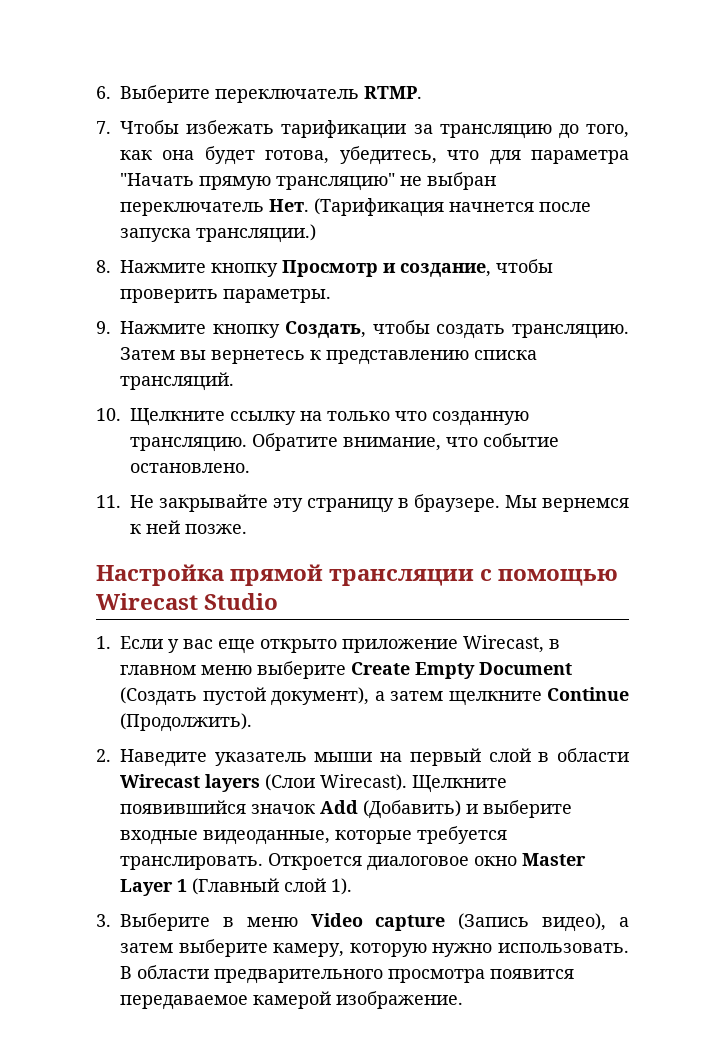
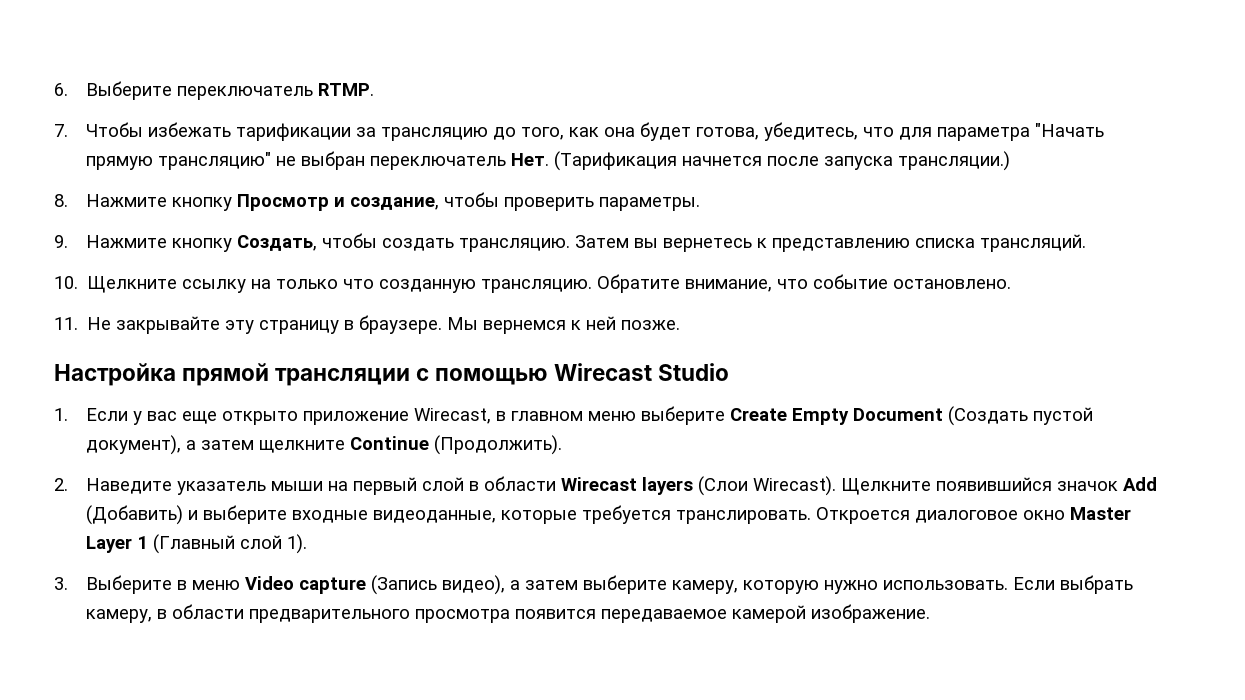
[120,966,132,979] В -> [1013,575,1134,594] [86,609,168,623] Если выбрать камеру, в

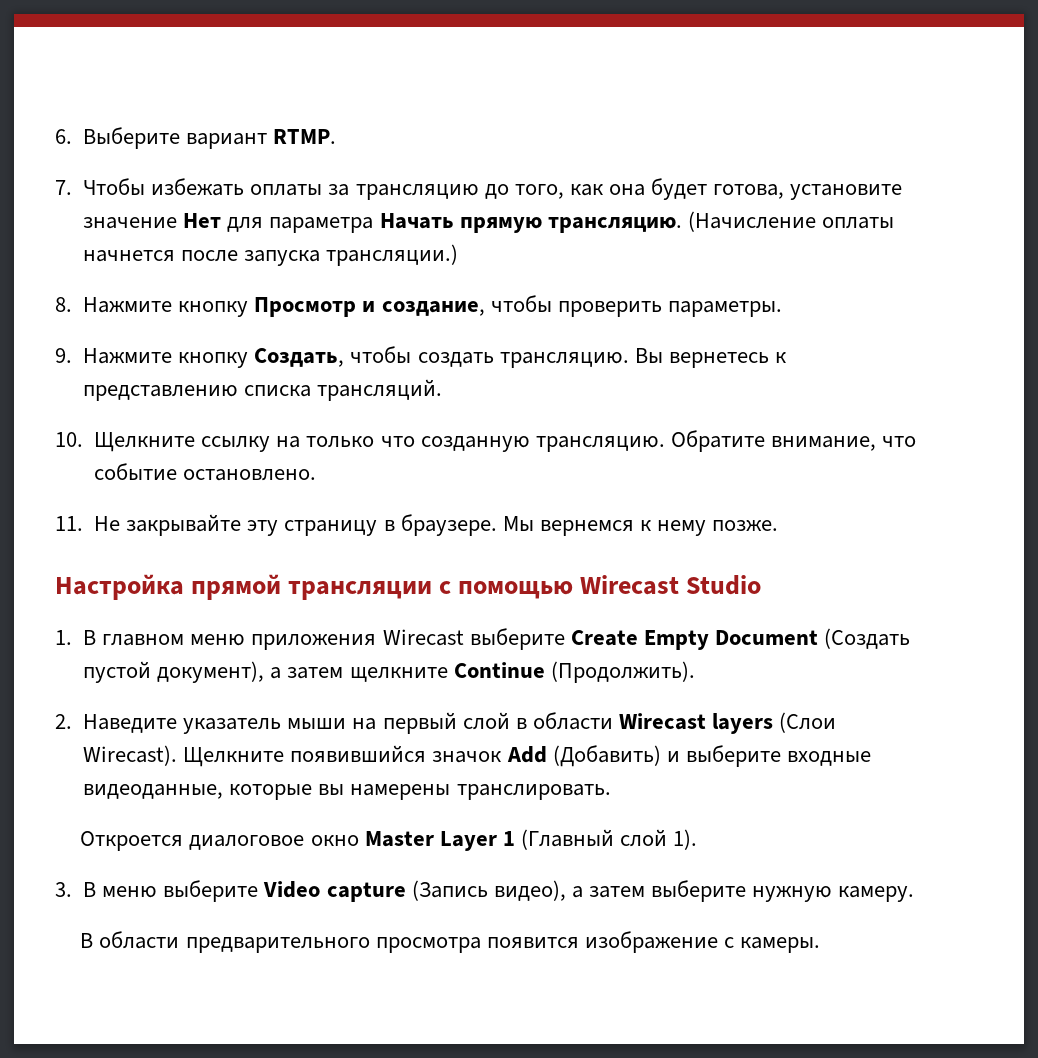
[177,86,314,100] переключатель -> [186,133,268,149] вариант
[236,123,352,141] тарификации -> [250,184,323,196] оплаты
[764,122,1105,141] [86,151,678,171] убедитесь, что для параметра "Начать прямую трансляцию" не выбран переключатель Нет. (Тарификация -> [790,184,903,200] [83,211,894,233] установите значение Нет для параметра Начать прямую трансляцию. (Начисление оплаты
[575,235,659,248] Затем вы -> [634,348,663,363] Вы
[586,316,617,330] ней -> [656,520,706,536] нему
[86,408,637,425] Если у вас еще открыто приложение Wirecast, в главном меню -> [83,629,464,650] В главном меню приложения Wirecast
[582,505,672,524] требуется -> [318,784,451,800] вы намерены
(812, 517) none -> (611, 792) //
[86,575,241,594] Выберите в меню -> [83,880,259,902] В меню выберите
[672,575,1134,594] [86,609,168,623] камеру, которую нужно использовать. Если выбрать камеру, в -> [752,886,915,902] [80,933,94,948] нужную камеру. // В
[601,604,931,623] передаваемое камерой изображение. -> [584,931,820,953] изображение с камеры.

